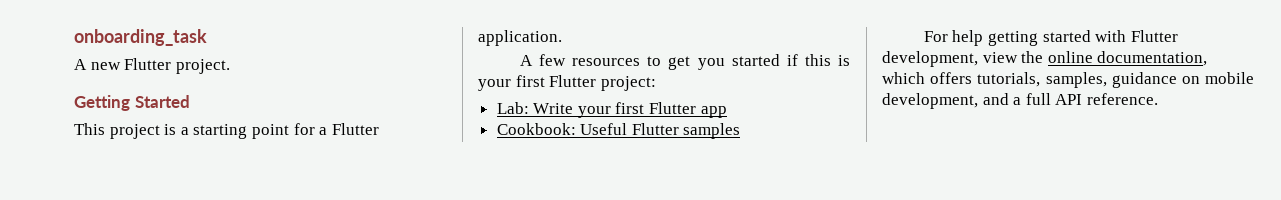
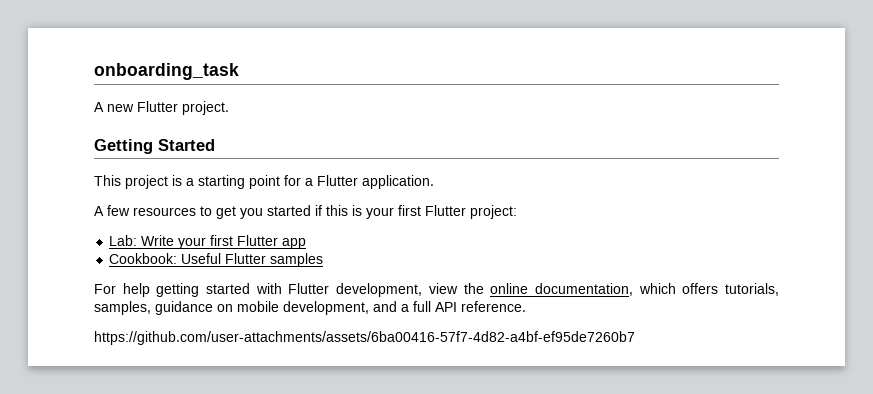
(1158, 99) none -> [94,331,635,345] // https://github.com/user-attachments/assets/6ba00416-57f7-4d82-a4bf-ef95de7260b7

